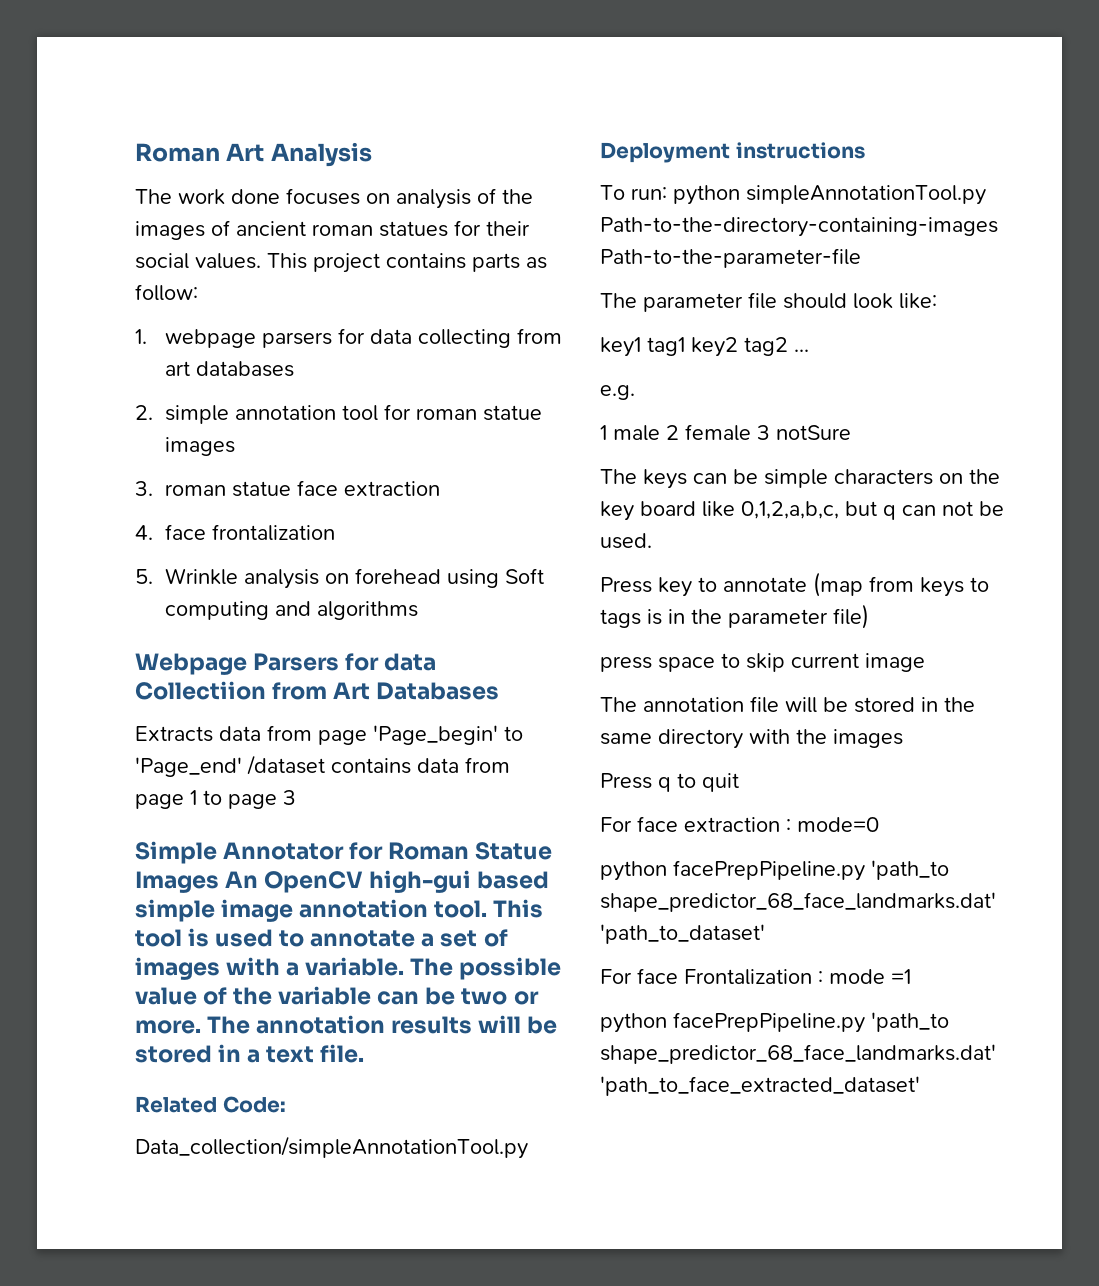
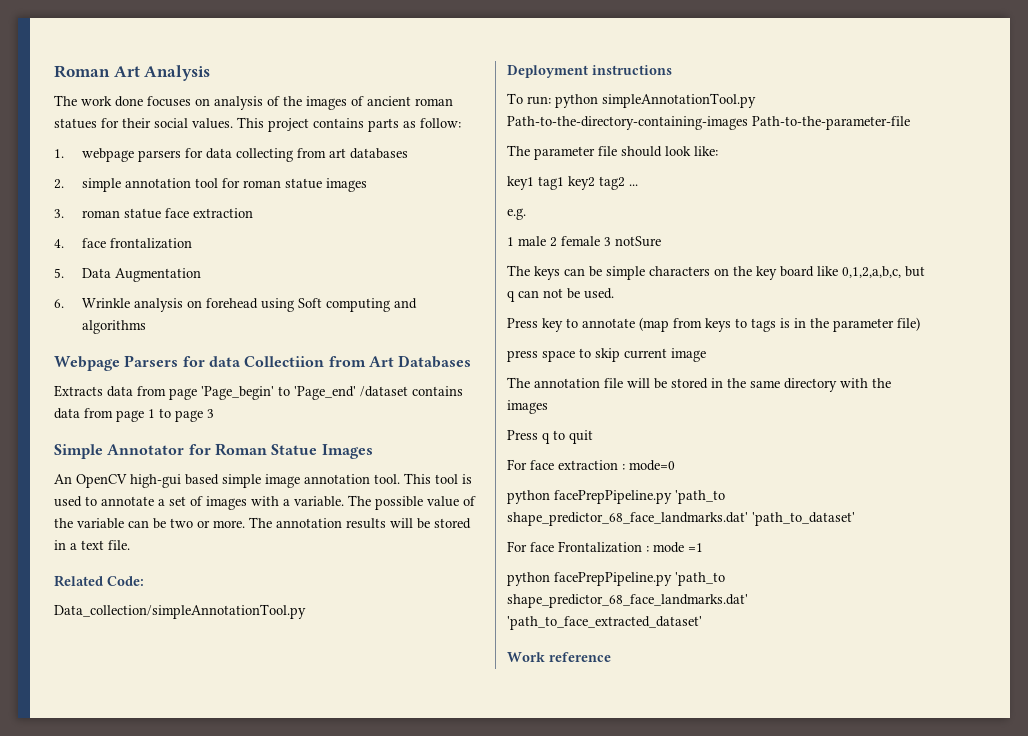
(153, 576) none -> [81,268,201,282] [54,299,64,308] Data Augmentation // 6.
(219, 882) none -> (373, 451) //
(920, 1086) none -> [507,652,611,662] // Work reference

